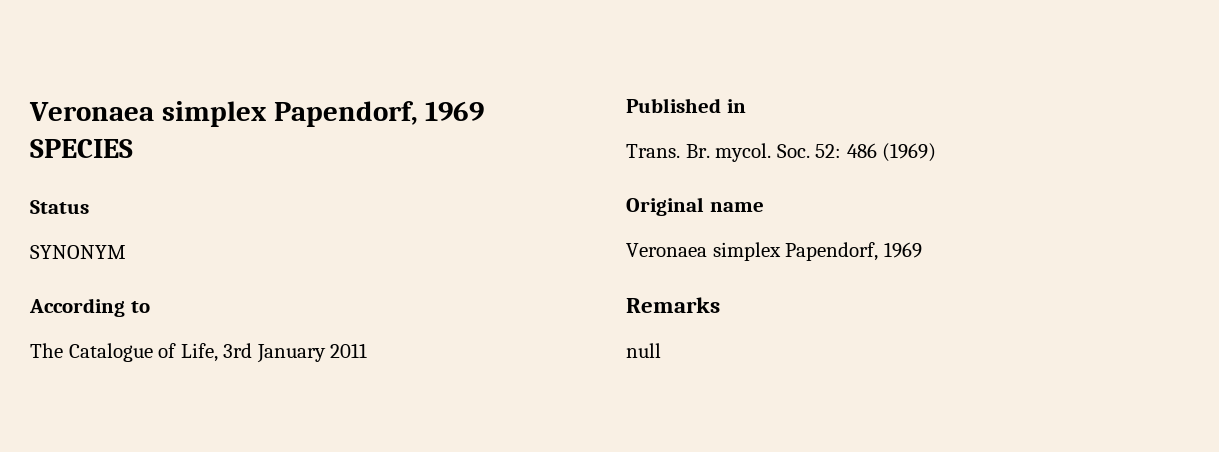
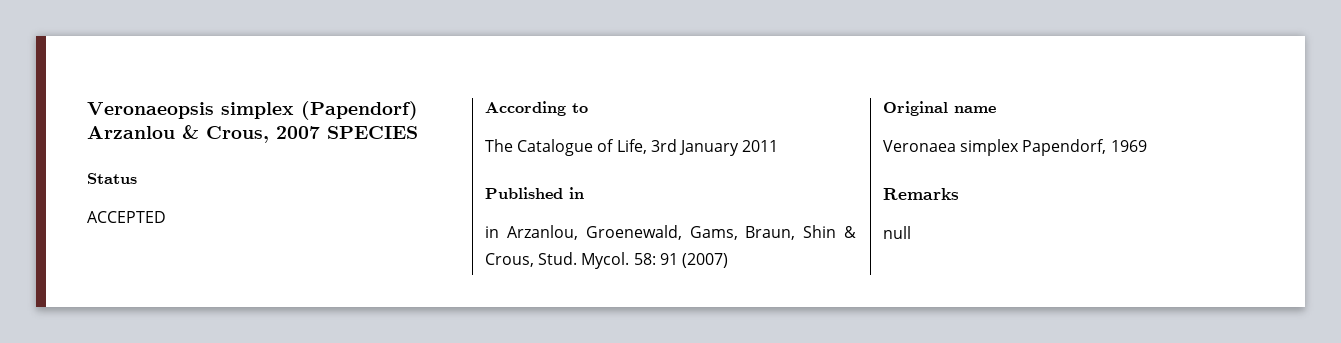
[29,101,485,127] Veronaea simplex Papendorf, 1969 -> [87,101,418,120] [87,125,320,143] Veronaeopsis simplex (Papendorf) Arzanlou & Crous, 2007
[30,245,126,259] SYNONYM -> [87,211,166,223] ACCEPTED
[626,143,937,162] Trans. Br. mycol. Soc. 52: 486 (1969) -> [485,225,856,240] [485,252,728,269] in Arzanlou, Groenewald, Gams, Braun, Shin & Crous, Stud. Mycol. 58: 91 (2007)

